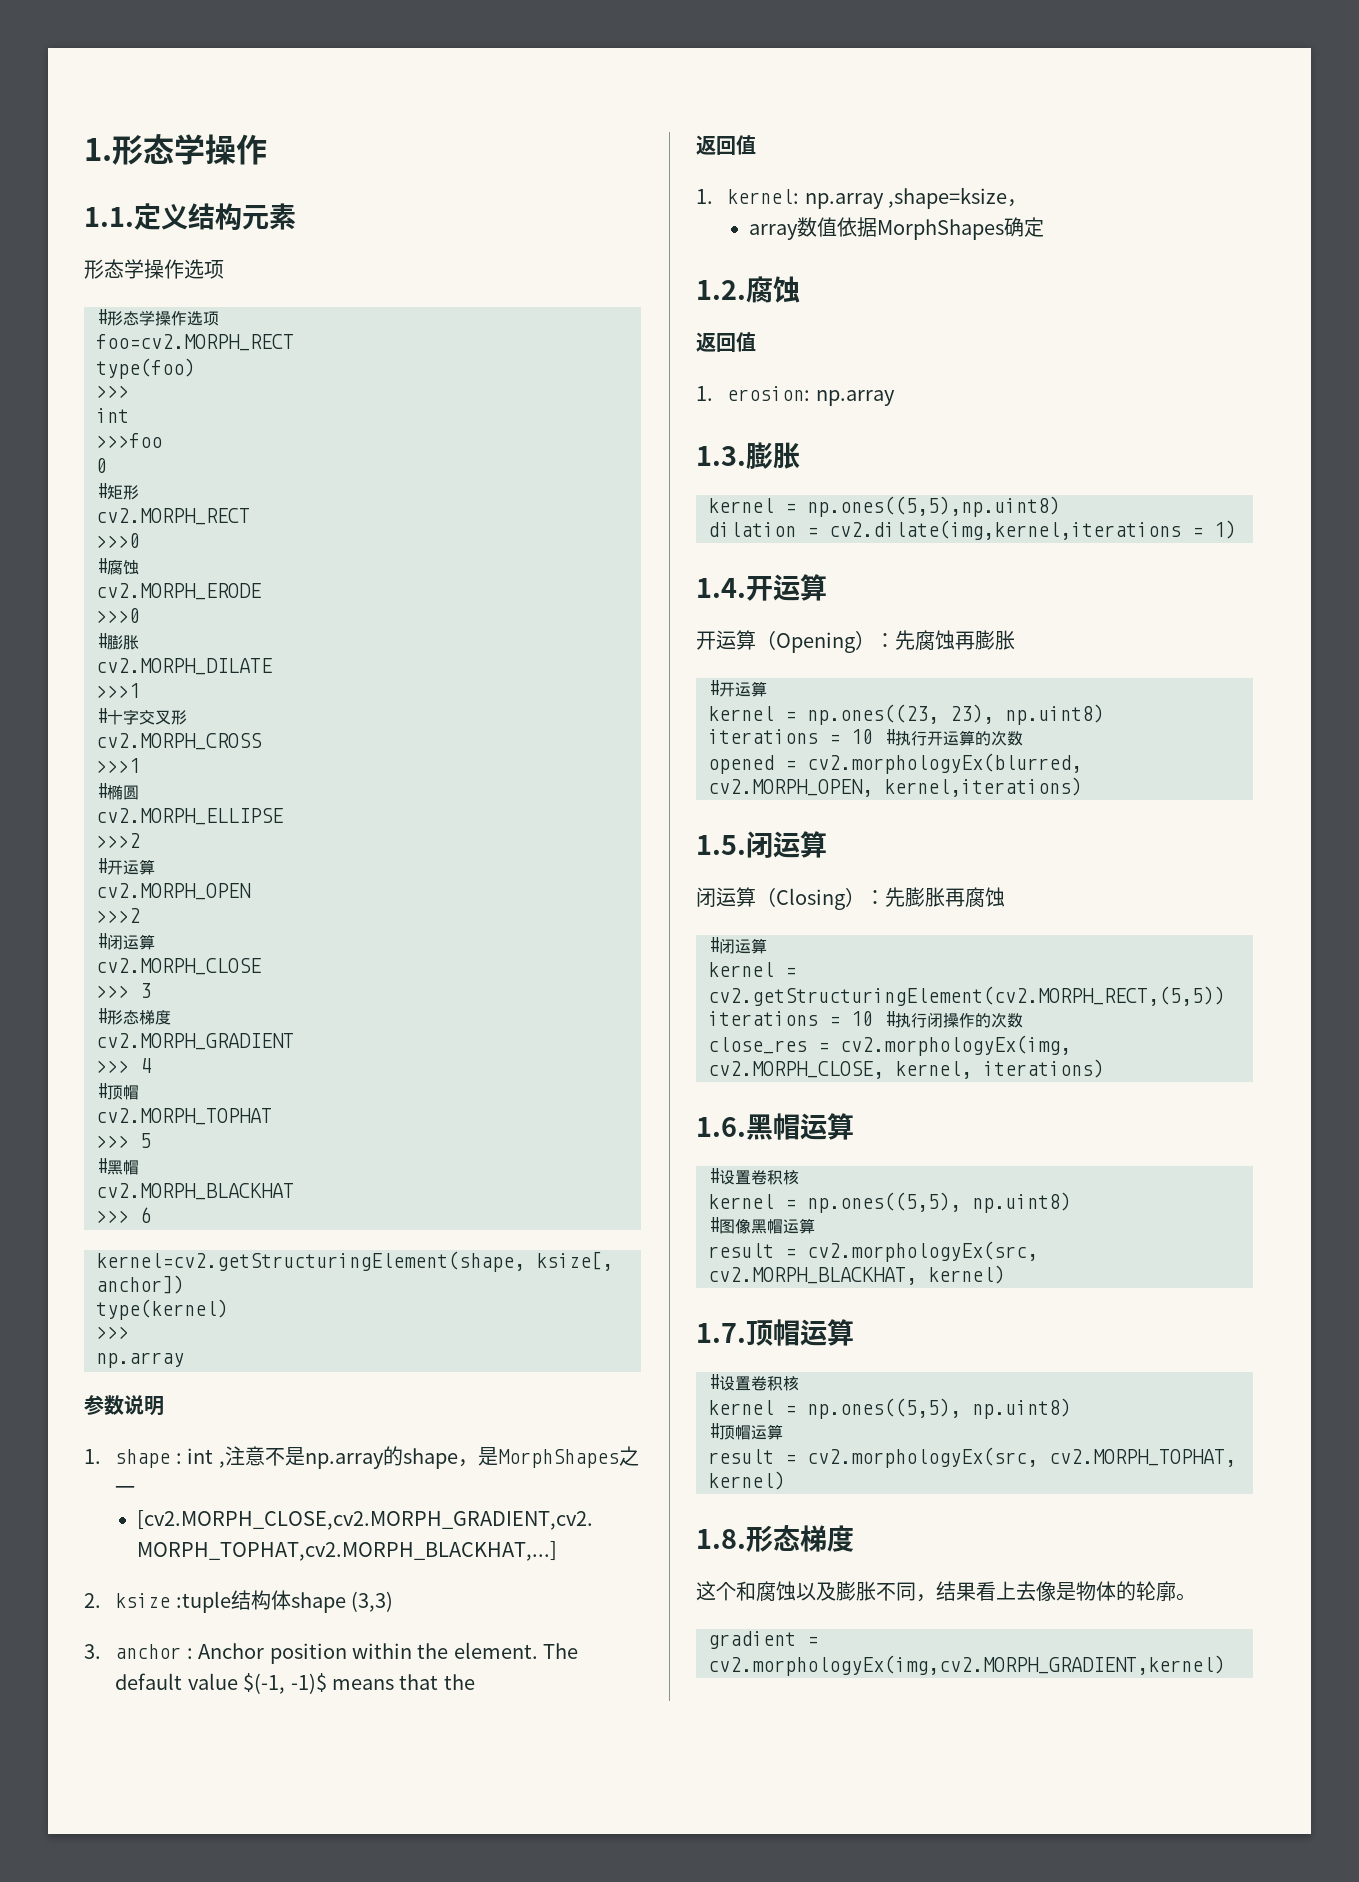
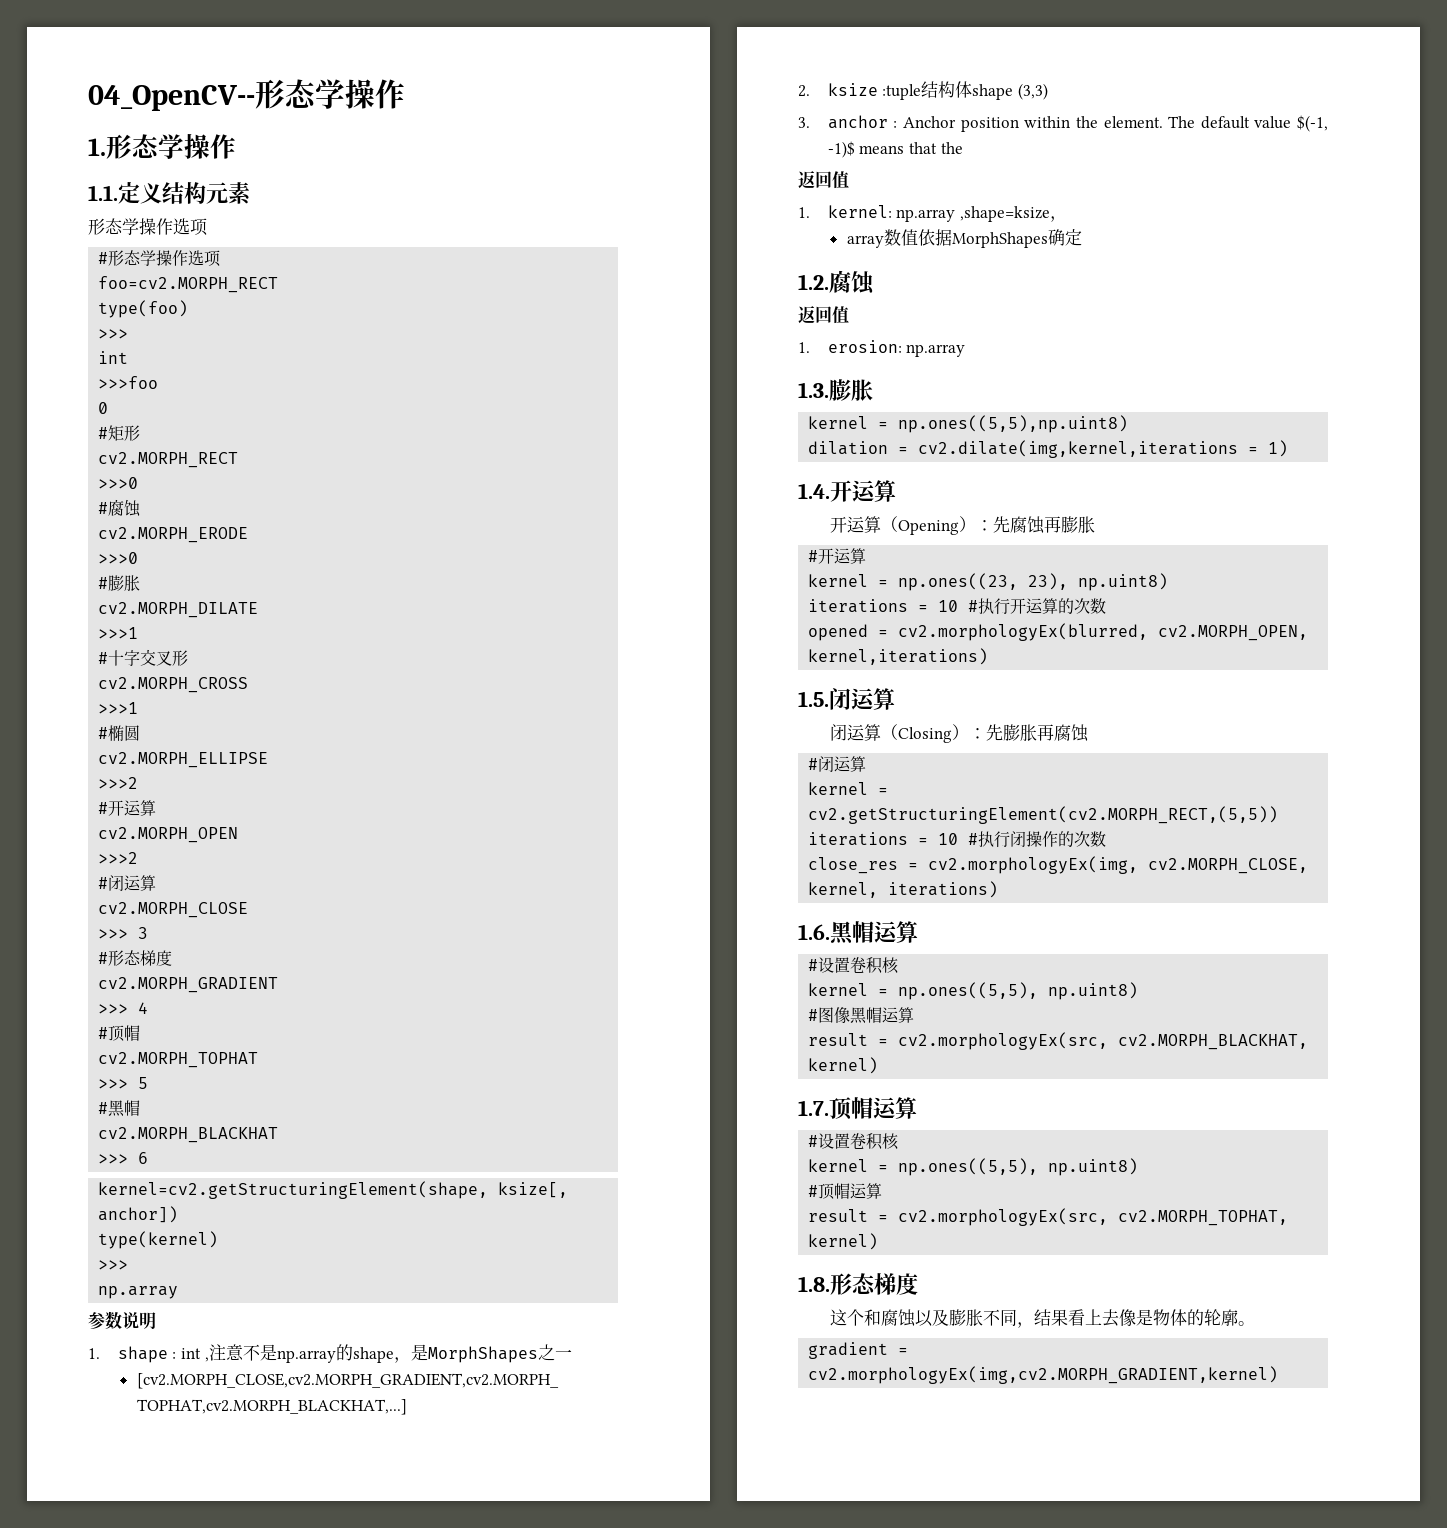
(84, 149) none -> [88,79,405,111] 04_OpenCV--形态学操作 //

